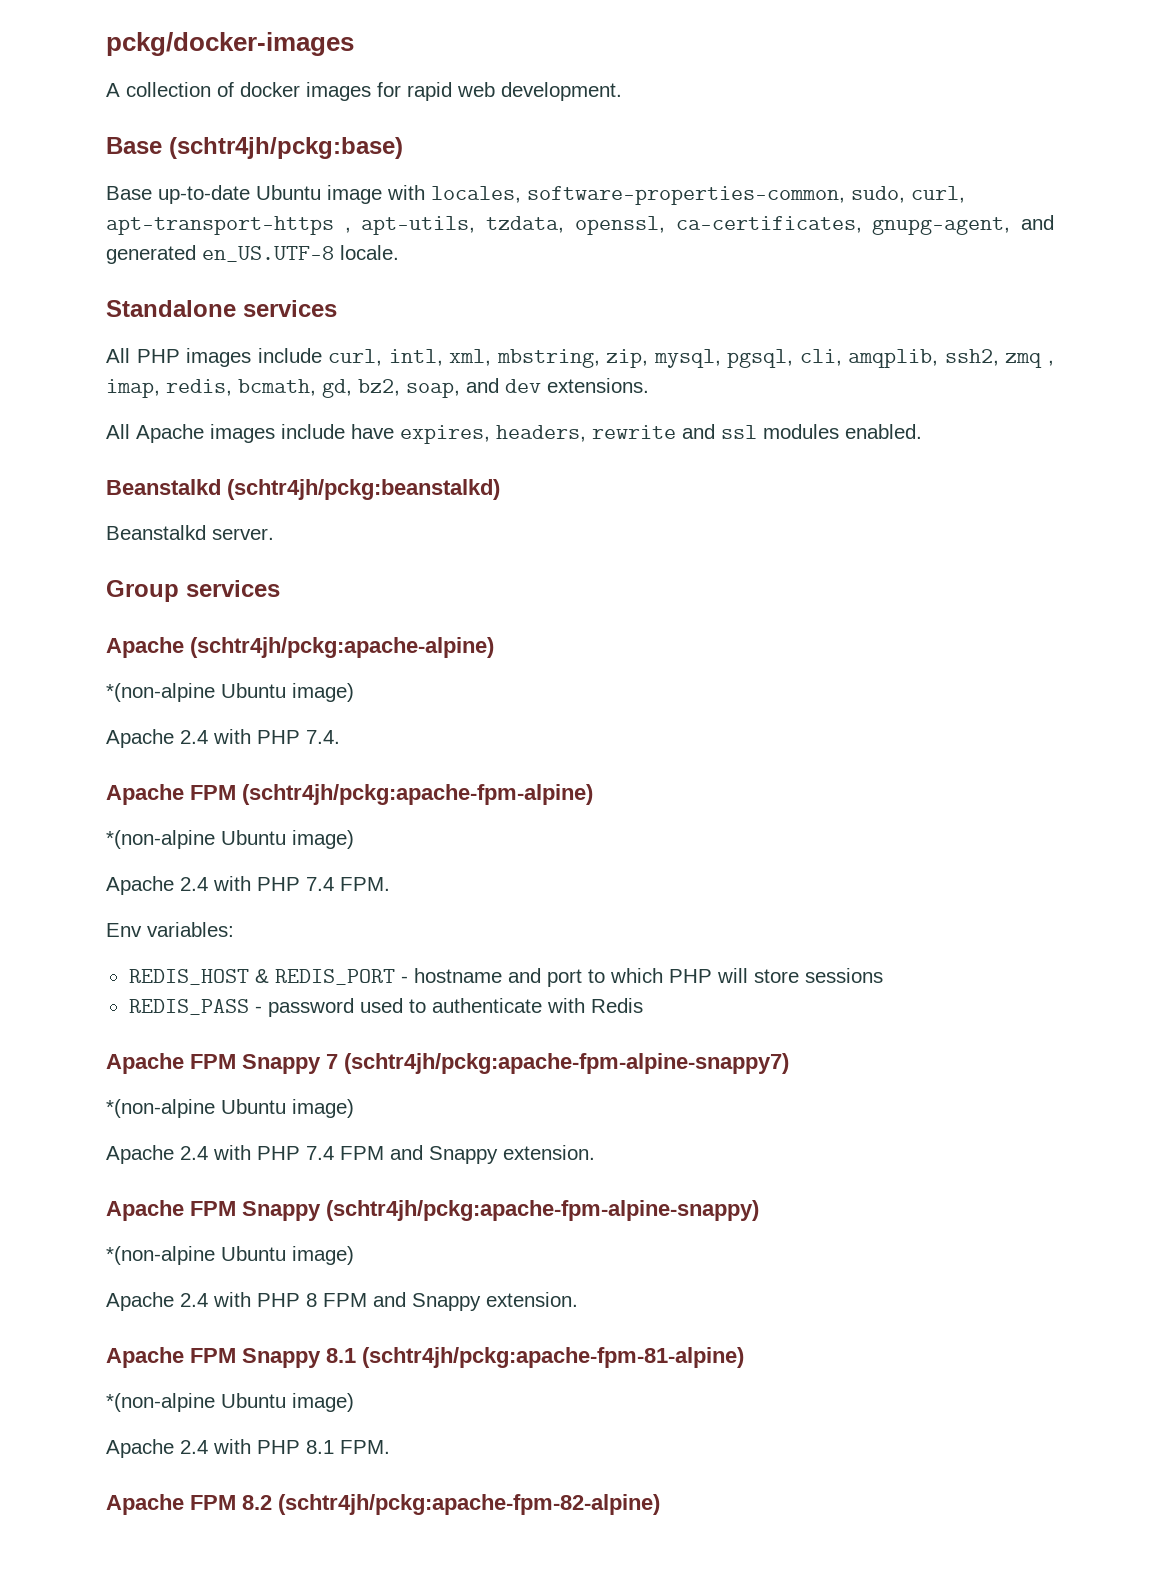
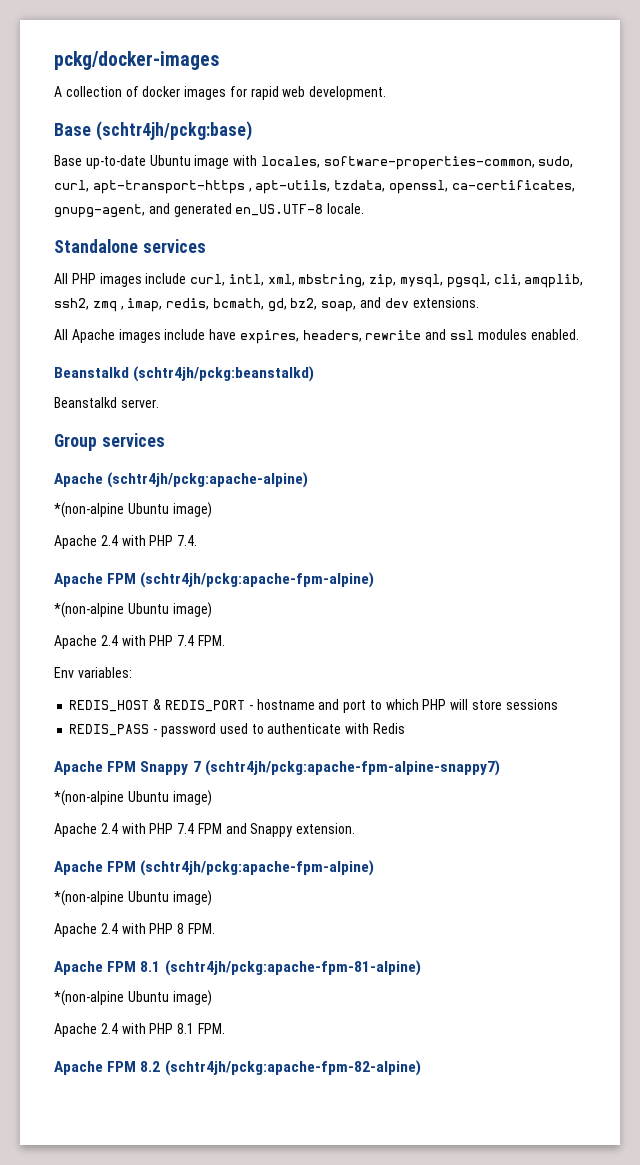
[242,1200,759,1221] Snappy (schtr4jh/pckg:apache-fpm-alpine-snappy) -> [140,860,375,876] (schtr4jh/pckg:apache-fpm-alpine)
[323,1292,578,1311] [106,1347,321,1368] FPM and Snappy extension. // Apache FPM Snappy -> [187,923,215,934] [54,961,137,975] FPM. // Apache FPM

